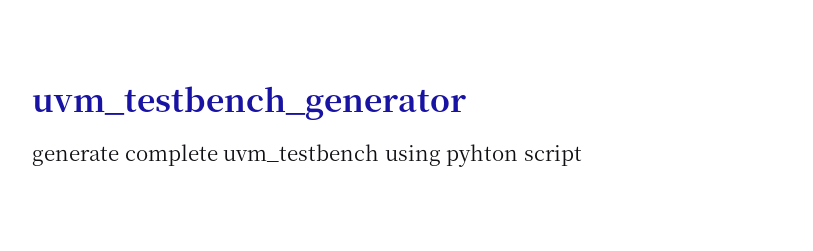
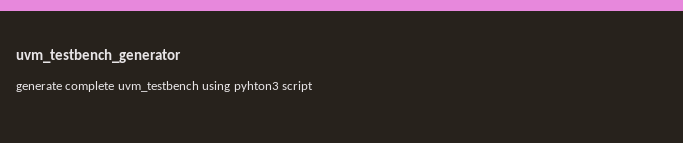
[446,144,519,167] pyhton -> [233,81,279,92] pyhton3

